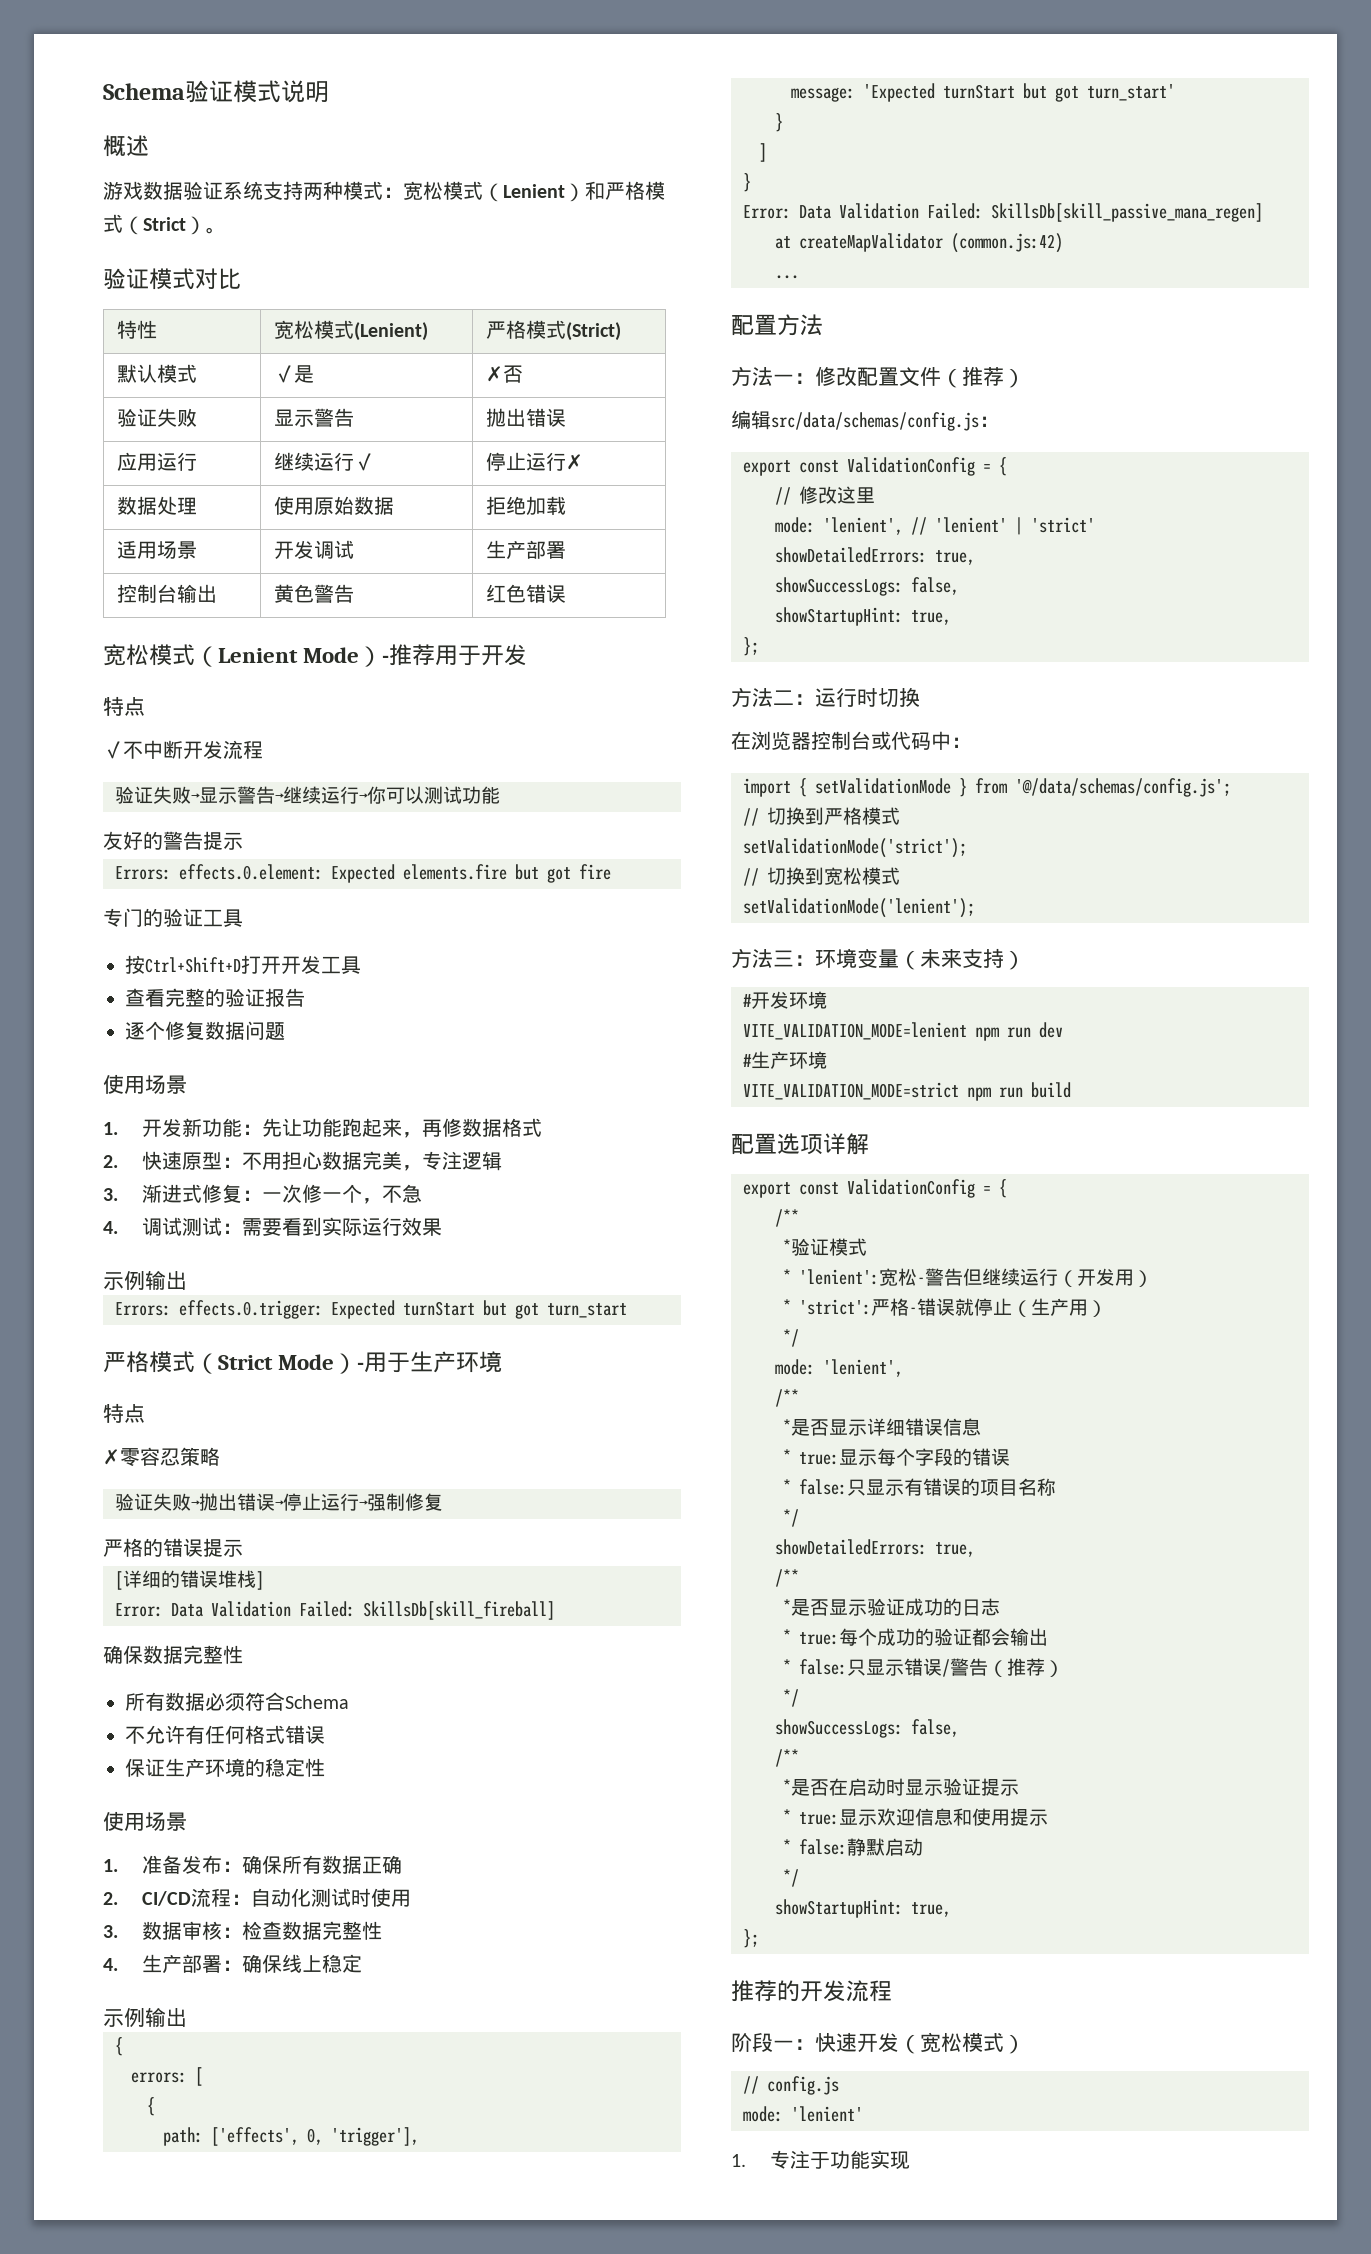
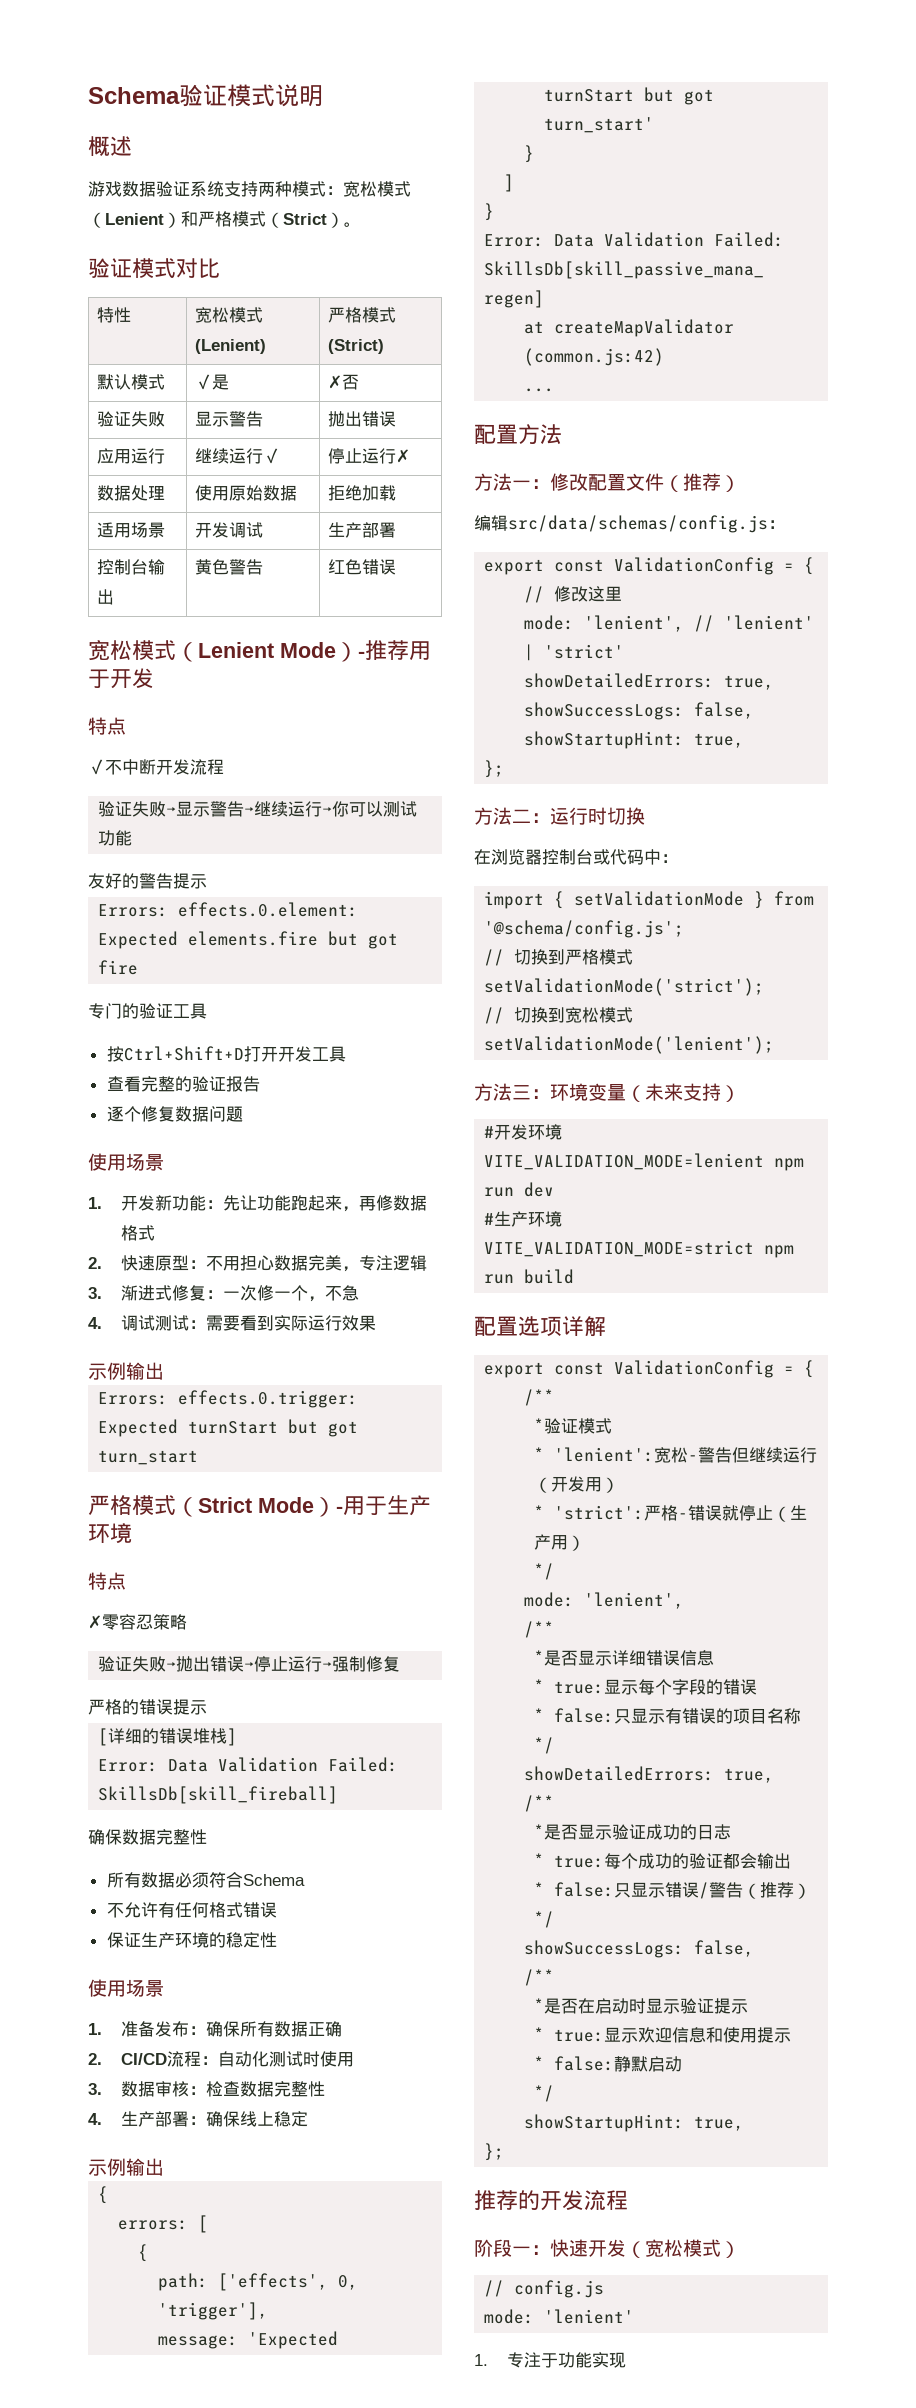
[1015,778,1231,797] '@/data/schemas/config.js'; -> [484,920,685,938] '@schema/config.js';

